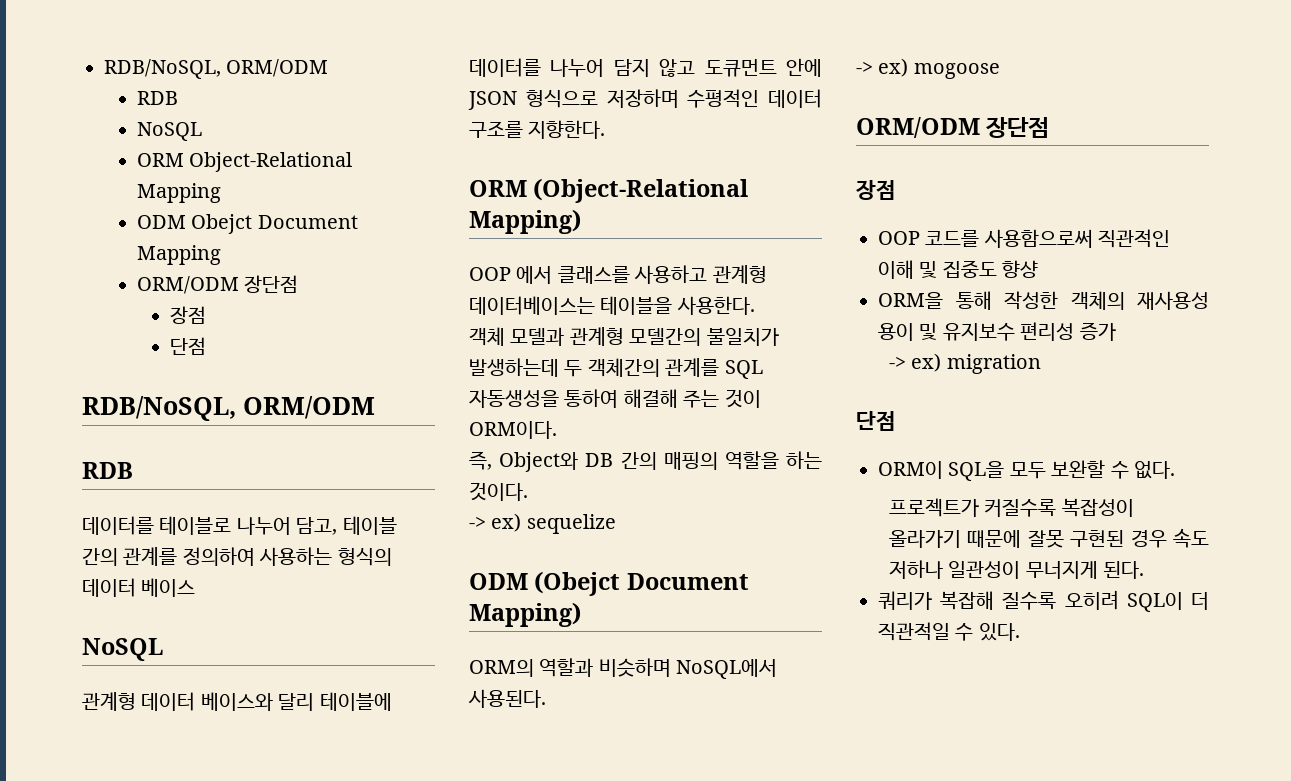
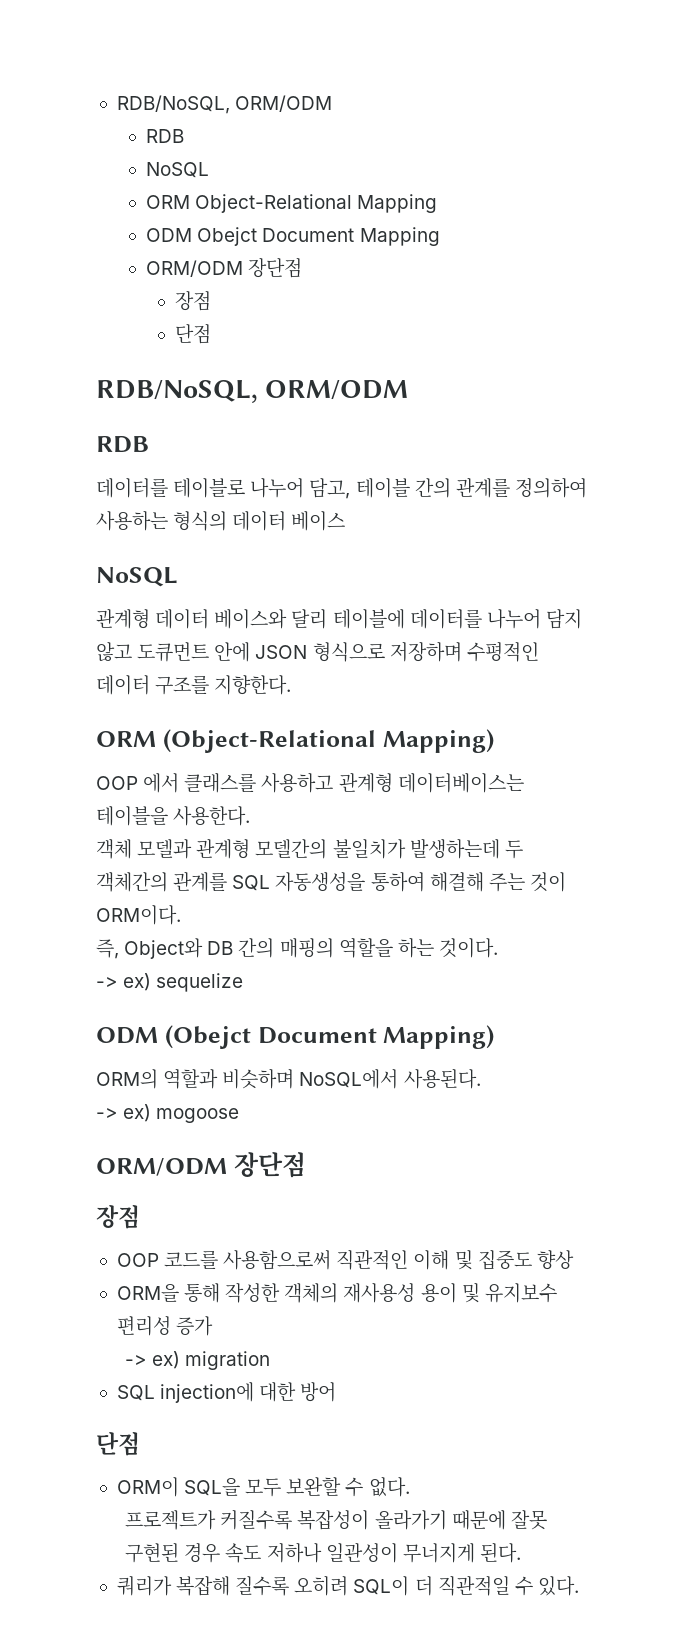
[1002,260,1039,278] 향샹 -> [536,1250,574,1270] 향상
(1041, 364) none -> [116,1382,337,1403] // SQL injection에 대한 방어

